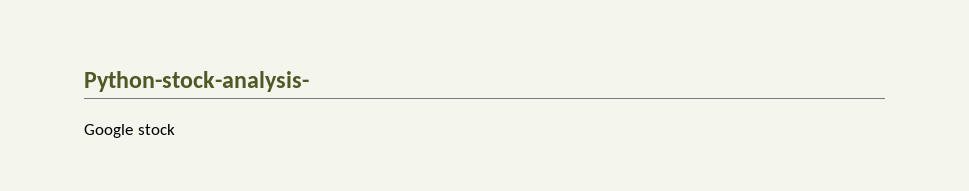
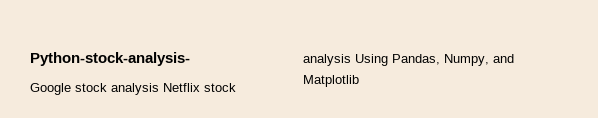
(175, 129) none -> [111,83,236,95] [303,54,514,66] [303,75,359,87] analysis Netflix stock analysis Using Pandas, Numpy, and Matplotlib

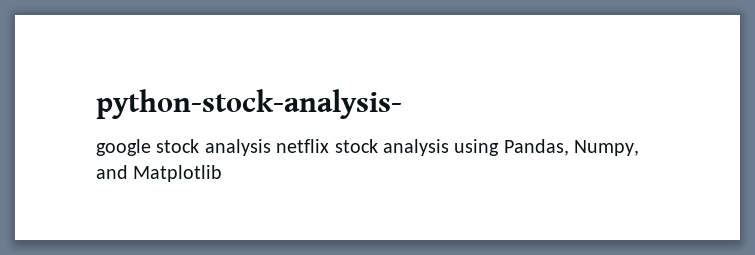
[30,52,190,66] [30,83,236,95] [303,54,388,66] Python-stock-analysis- // Google stock analysis Netflix stock analysis Using -> [96,89,402,119] [96,139,500,156] python-stock-analysis- // google stock analysis netflix stock analysis using

